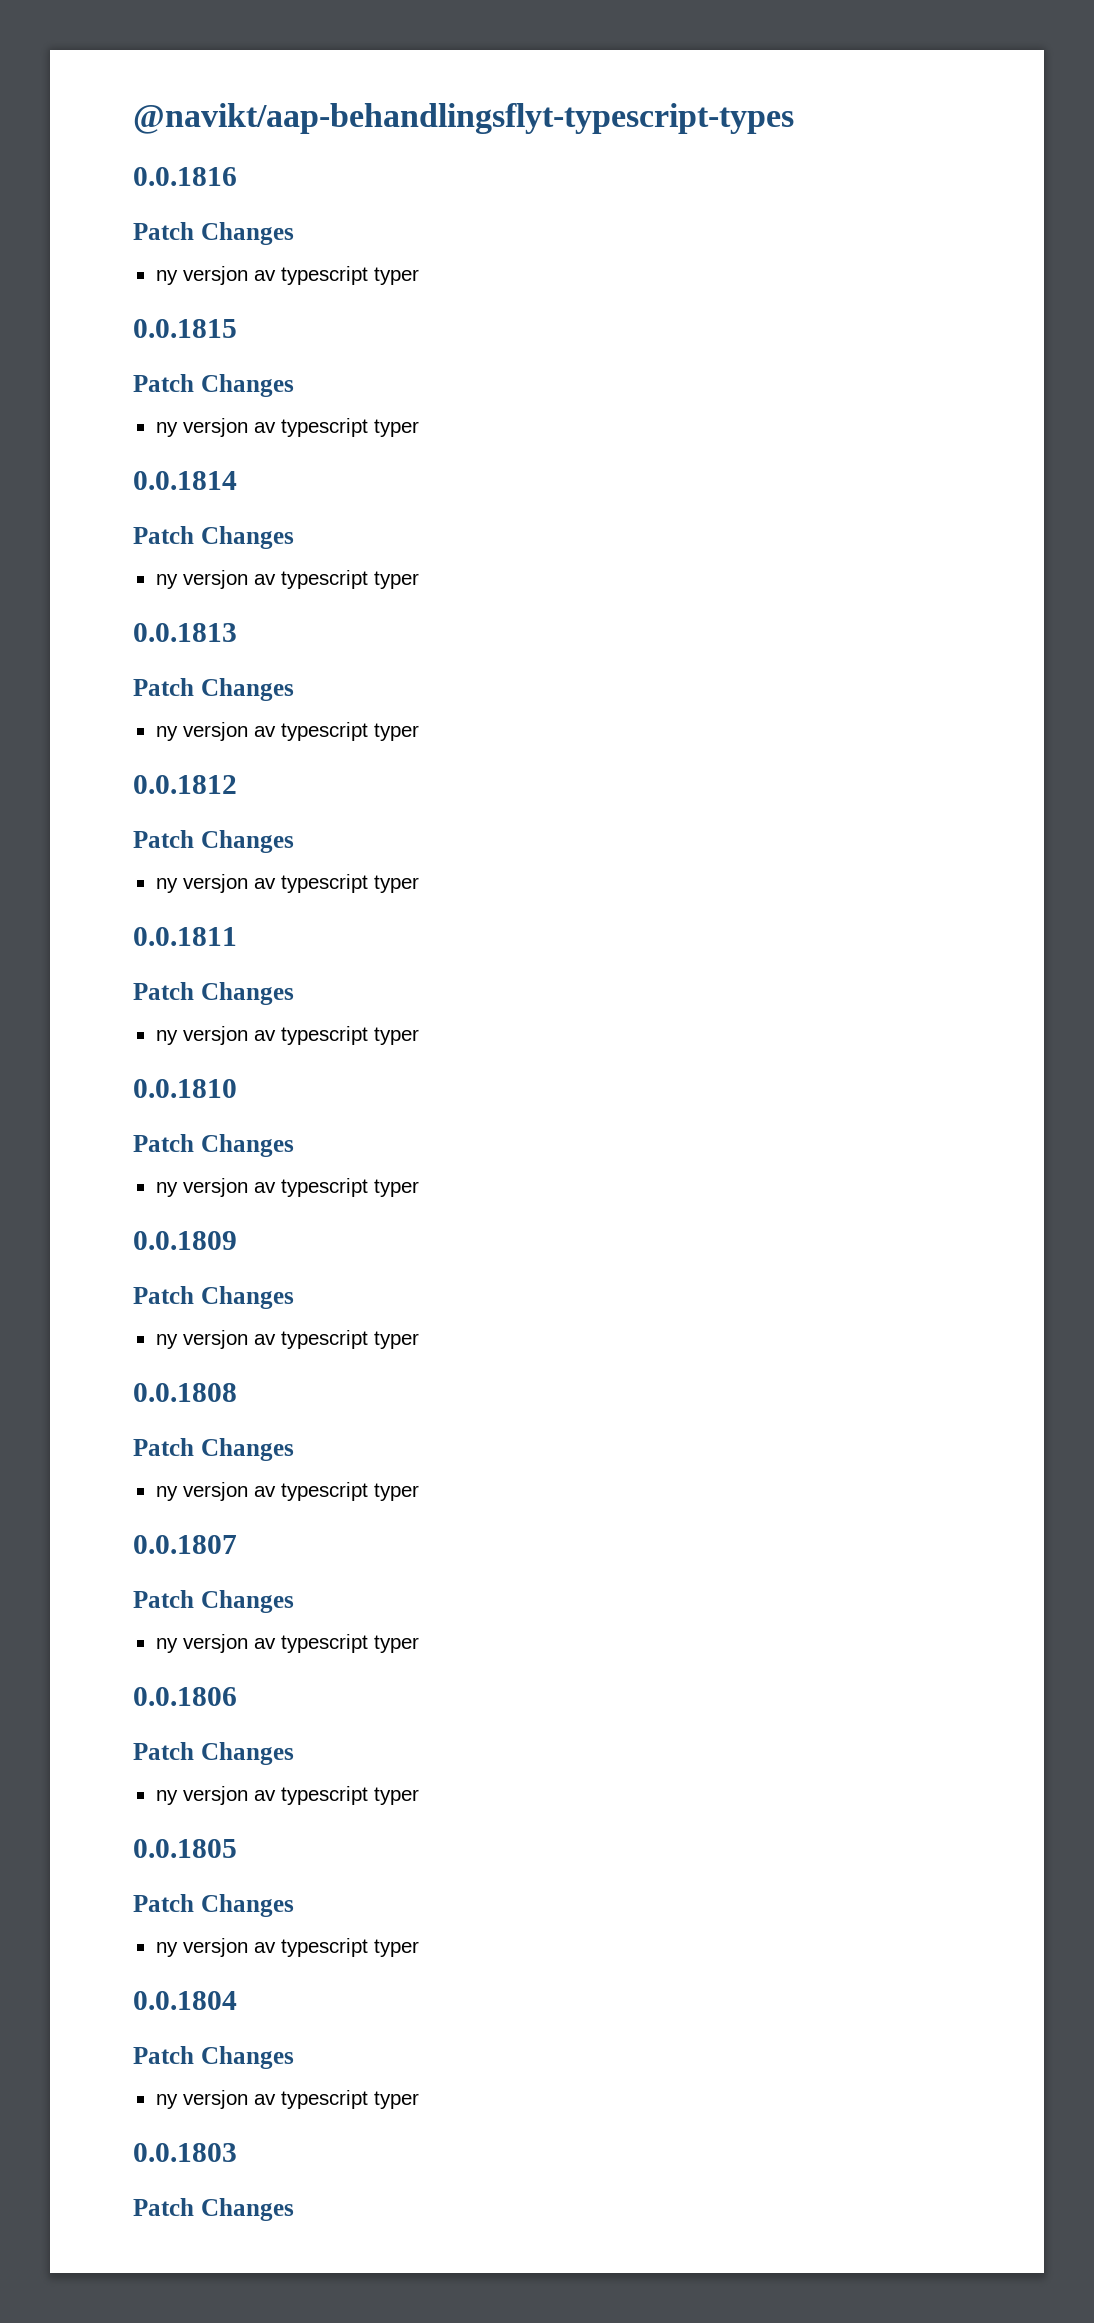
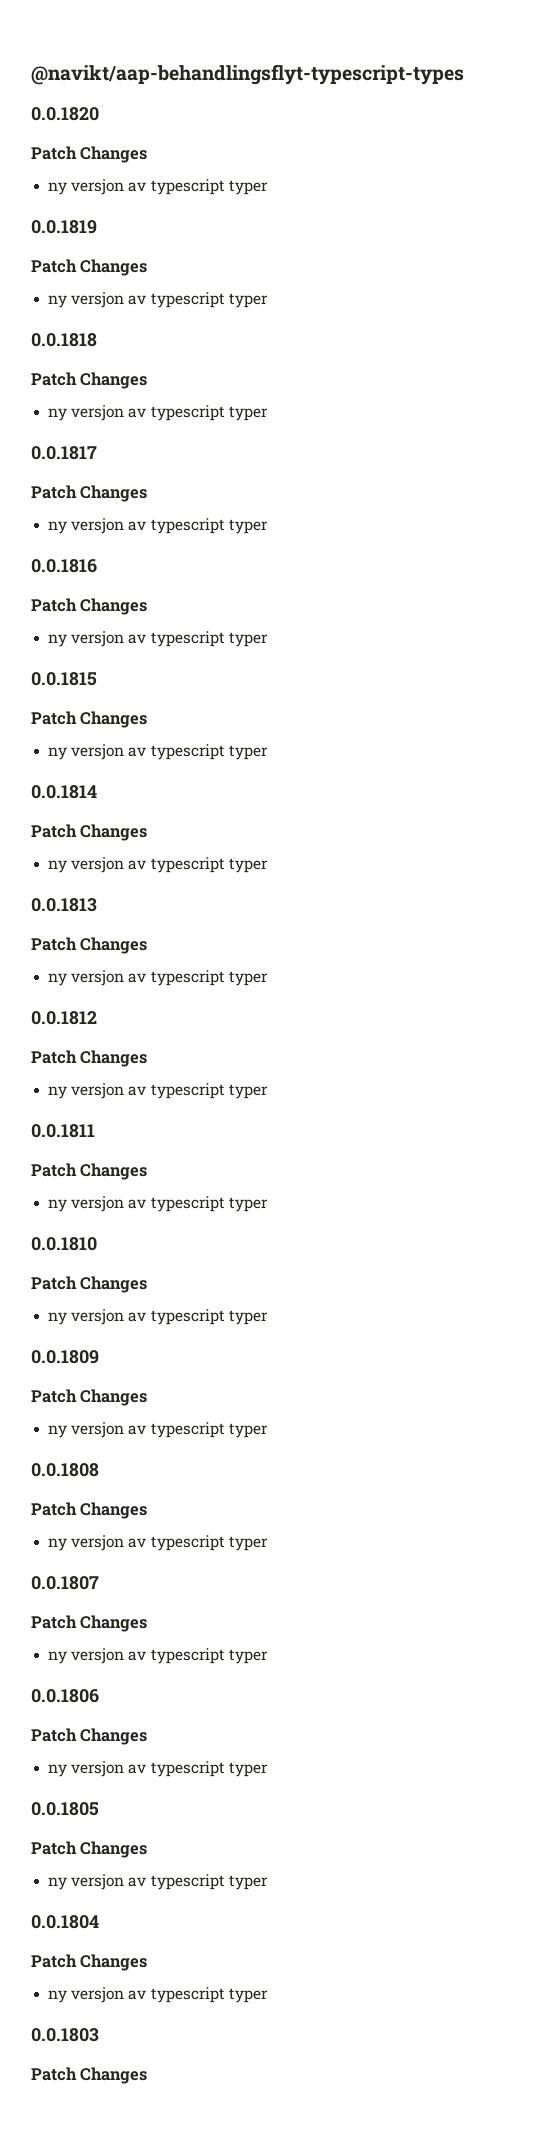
(794, 118) none -> [31,107,99,121] [31,146,148,163] [48,179,268,195] [31,220,97,234] [31,259,148,276] [48,292,268,308] [31,333,97,347] [31,372,148,389] [48,405,268,421] [31,446,97,460] [31,485,148,502] [48,518,268,534] // 0.0.1820 // Patch Changes // ny versjon av typescript typer // 0.0.1819 // Patch Changes // ny versjon av typescript typer // 0.0.1818 // Patch Changes // ny versjon av typescript typer // 0.0.1817 // Patch Changes // ny versjon av typescript typer

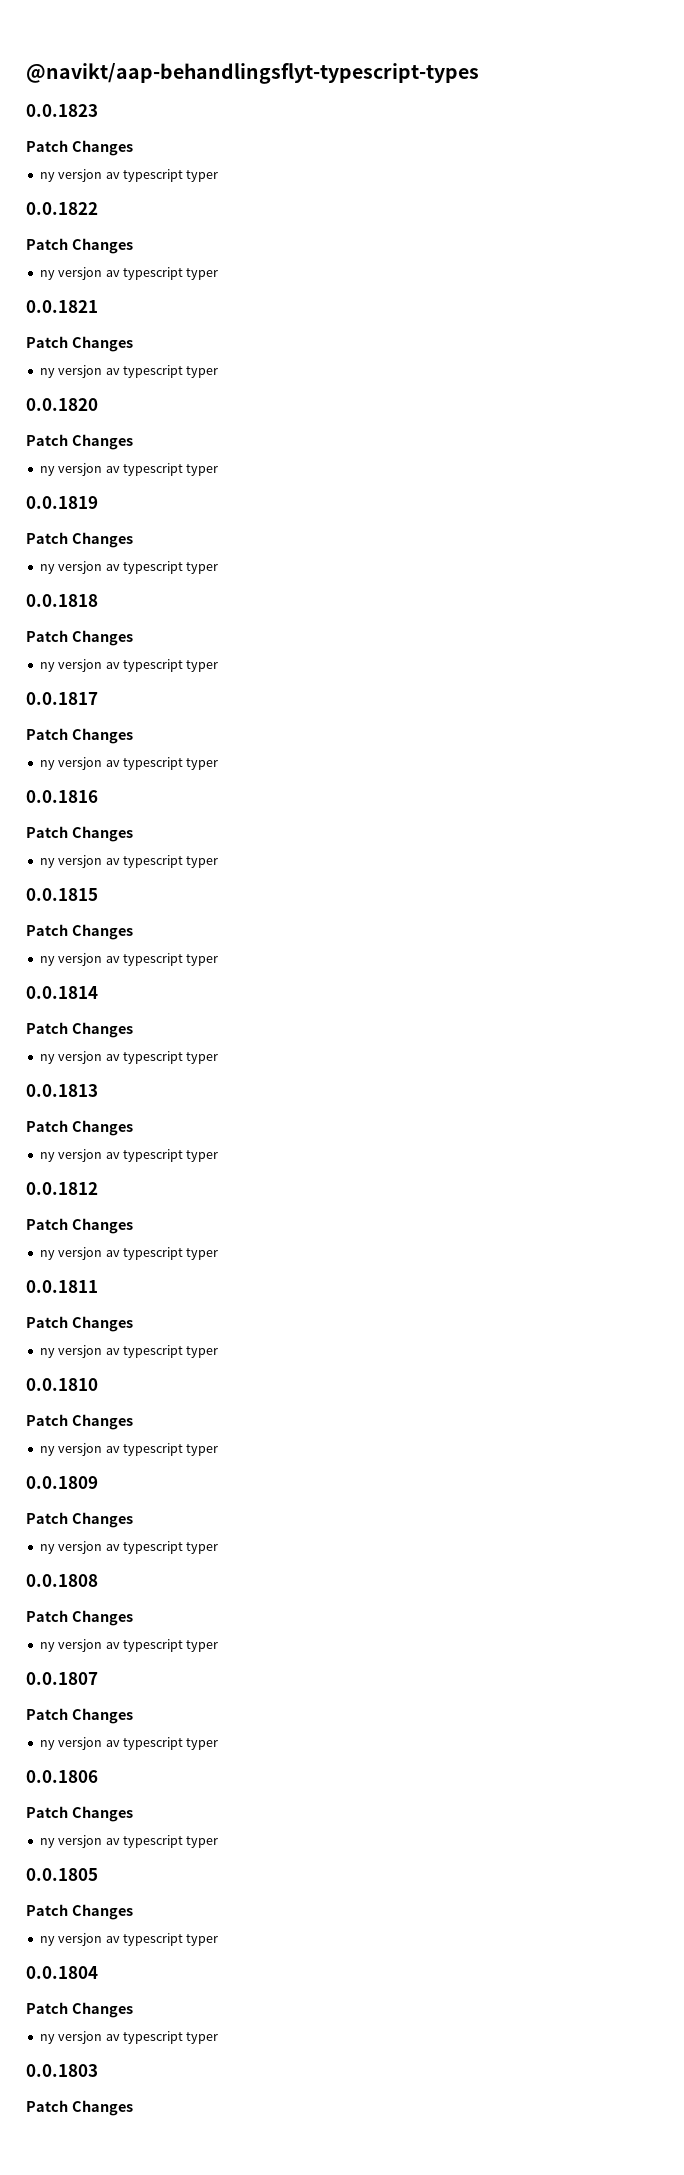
(464, 74) none -> [26,104,98,117] [26,140,133,156] [39,169,219,182] [26,202,98,215] [26,238,133,254] [39,267,219,280] [26,300,98,313] [26,336,133,352] [39,365,219,378] // 0.0.1823 // Patch Changes // ny versjon av typescript typer // 0.0.1822 // Patch Changes // ny versjon av typescript typer // 0.0.1821 // Patch Changes // ny versjon av typescript typer

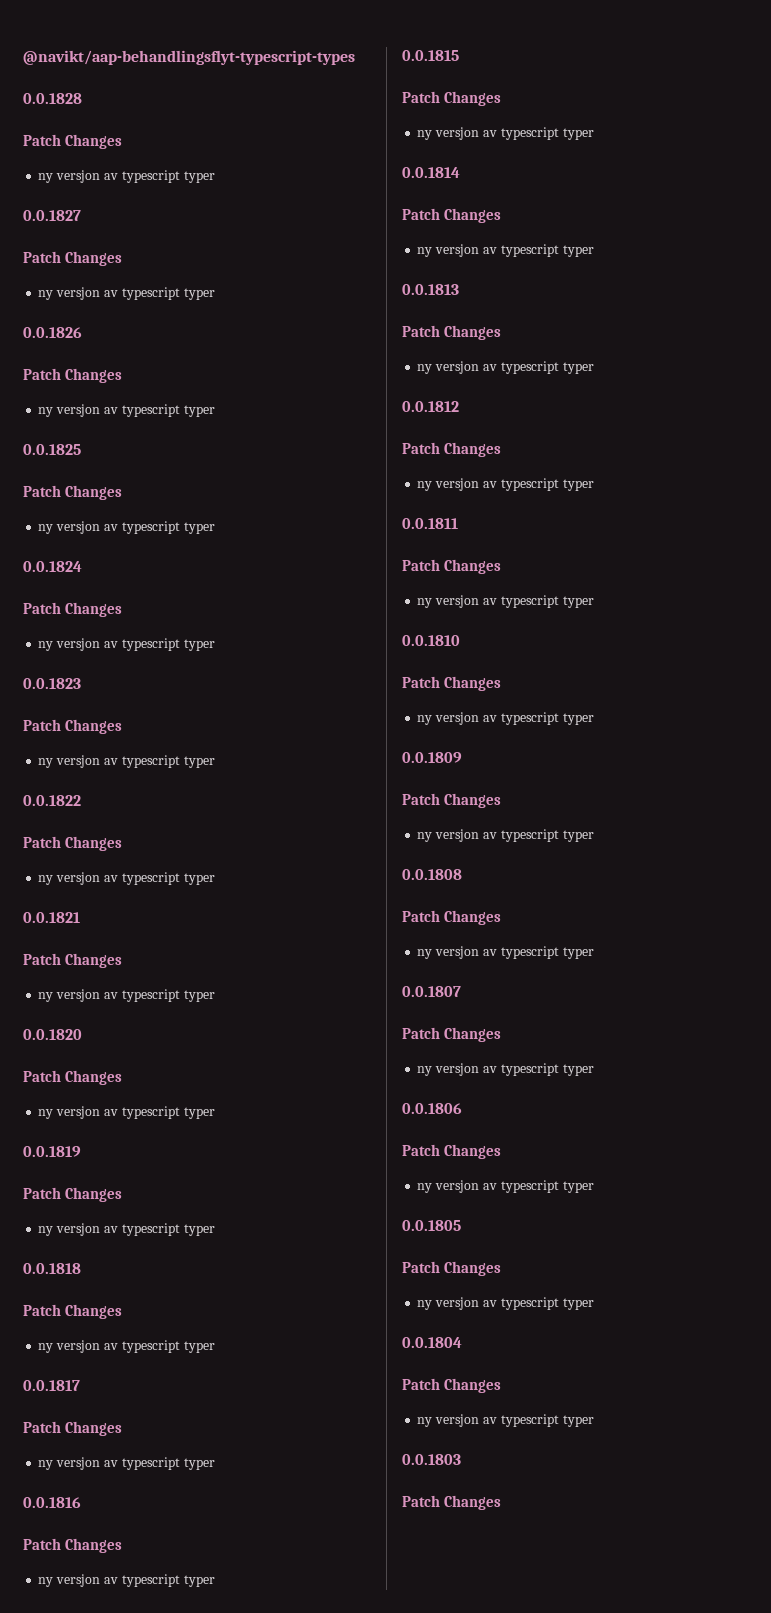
(479, 73) none -> [23,93,82,104] [23,134,122,149] [38,170,215,183] [23,210,81,221] [23,251,122,266] [38,287,215,300] [23,327,82,338] [23,368,122,383] [38,404,215,417] [23,444,81,455] [23,485,122,500] [38,521,215,534] [23,561,82,572] [23,602,122,617] [38,638,215,651] // 0.0.1828 // Patch Changes // ny versjon av typescript typer // 0.0.1827 // Patch Changes // ny versjon av typescript typer // 0.0.1826 // Patch Changes // ny versjon av typescript typer // 0.0.1825 // Patch Changes // ny versjon av typescript typer // 0.0.1824 // Patch Changes // ny versjon av typescript typer

